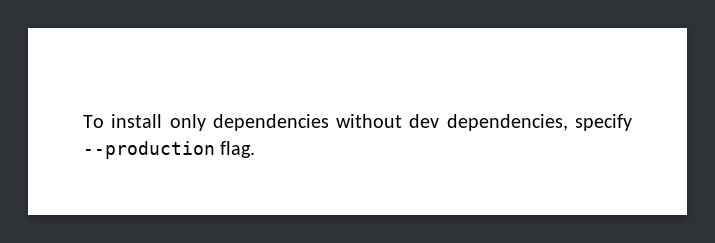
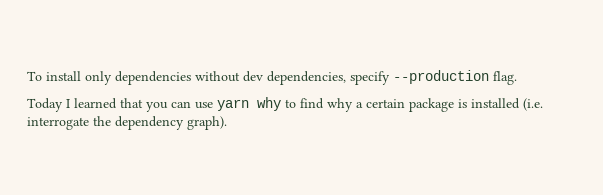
(256, 149) none -> [27,97,543,112] [27,116,227,130] // Today I learned that you can use yarn why to find why a certain package is installed (i.e. interrogate the dependency graph).

